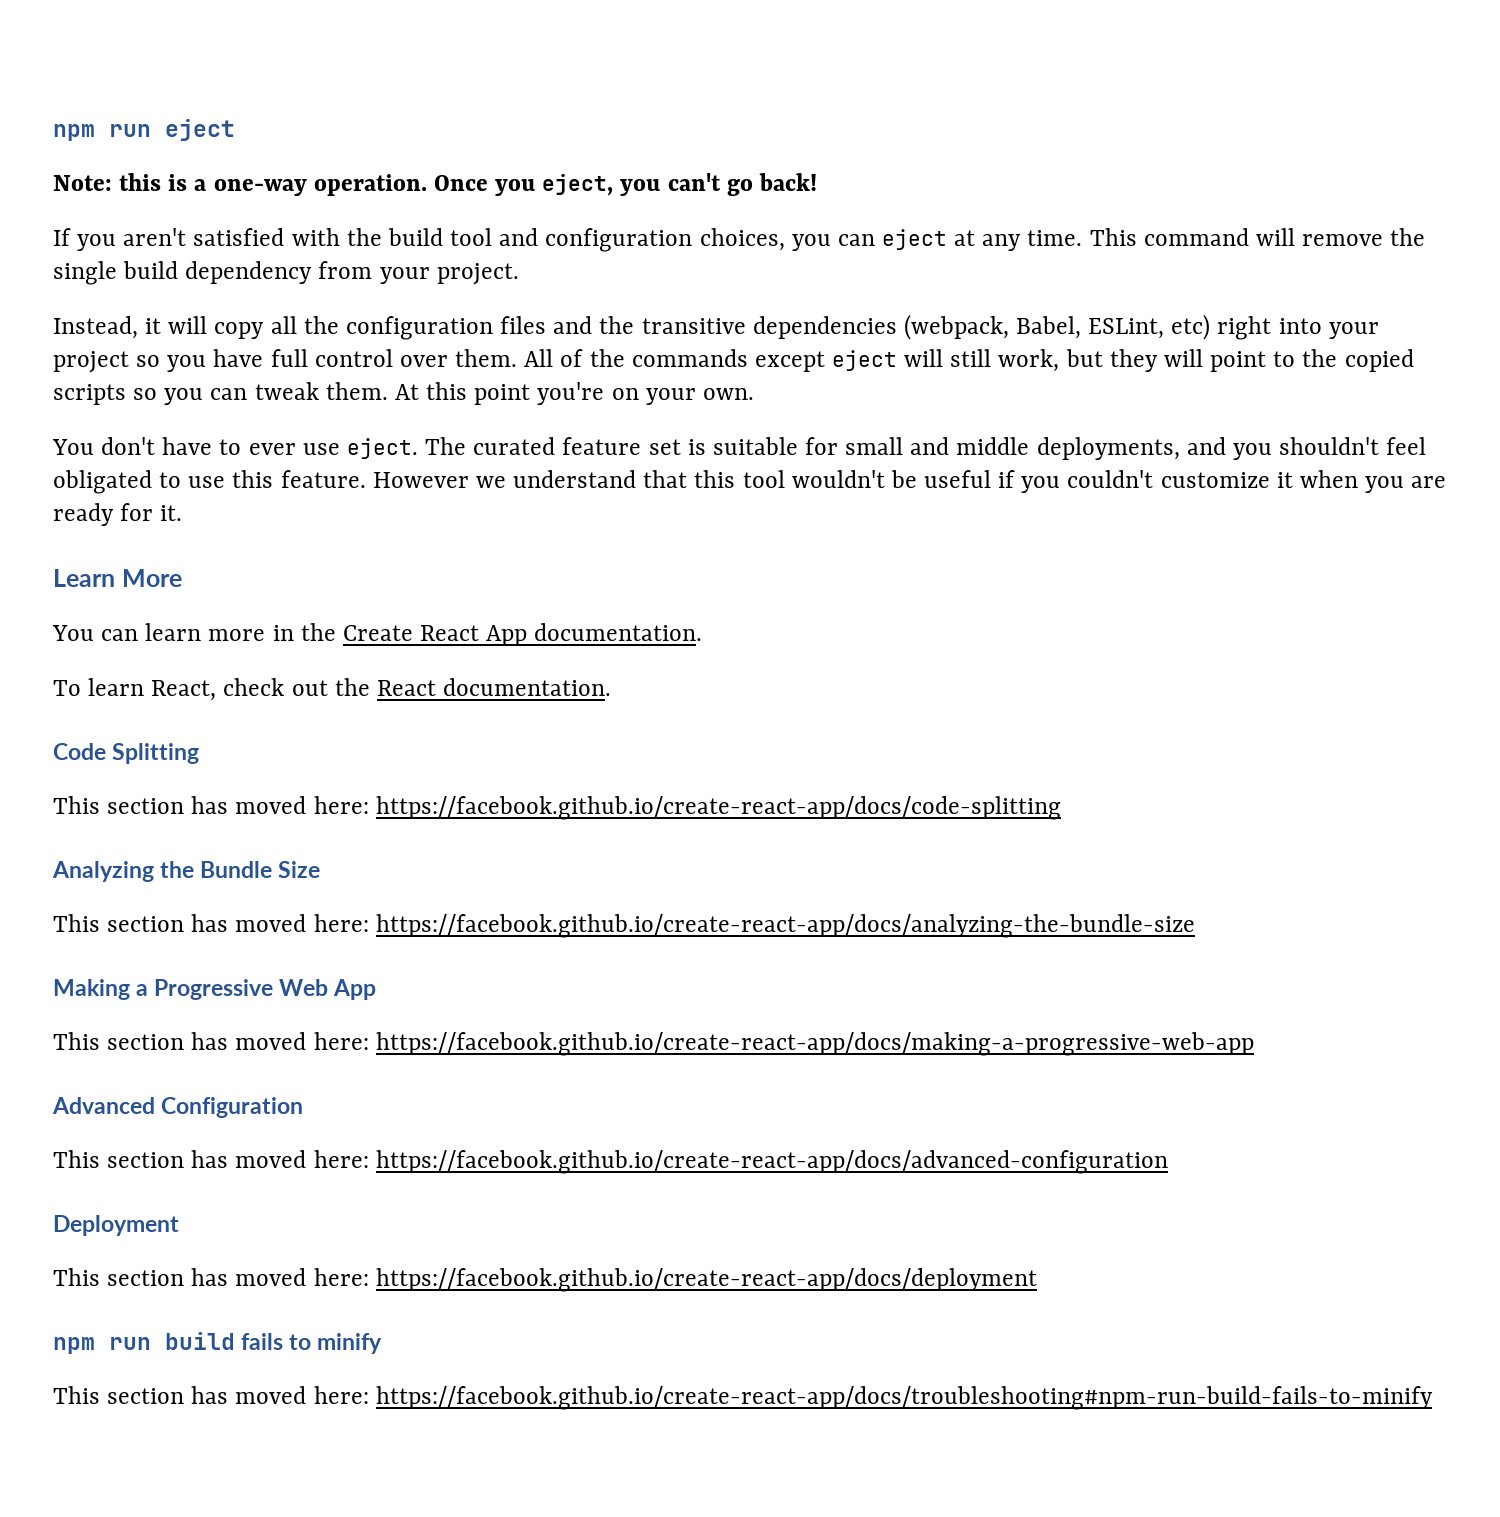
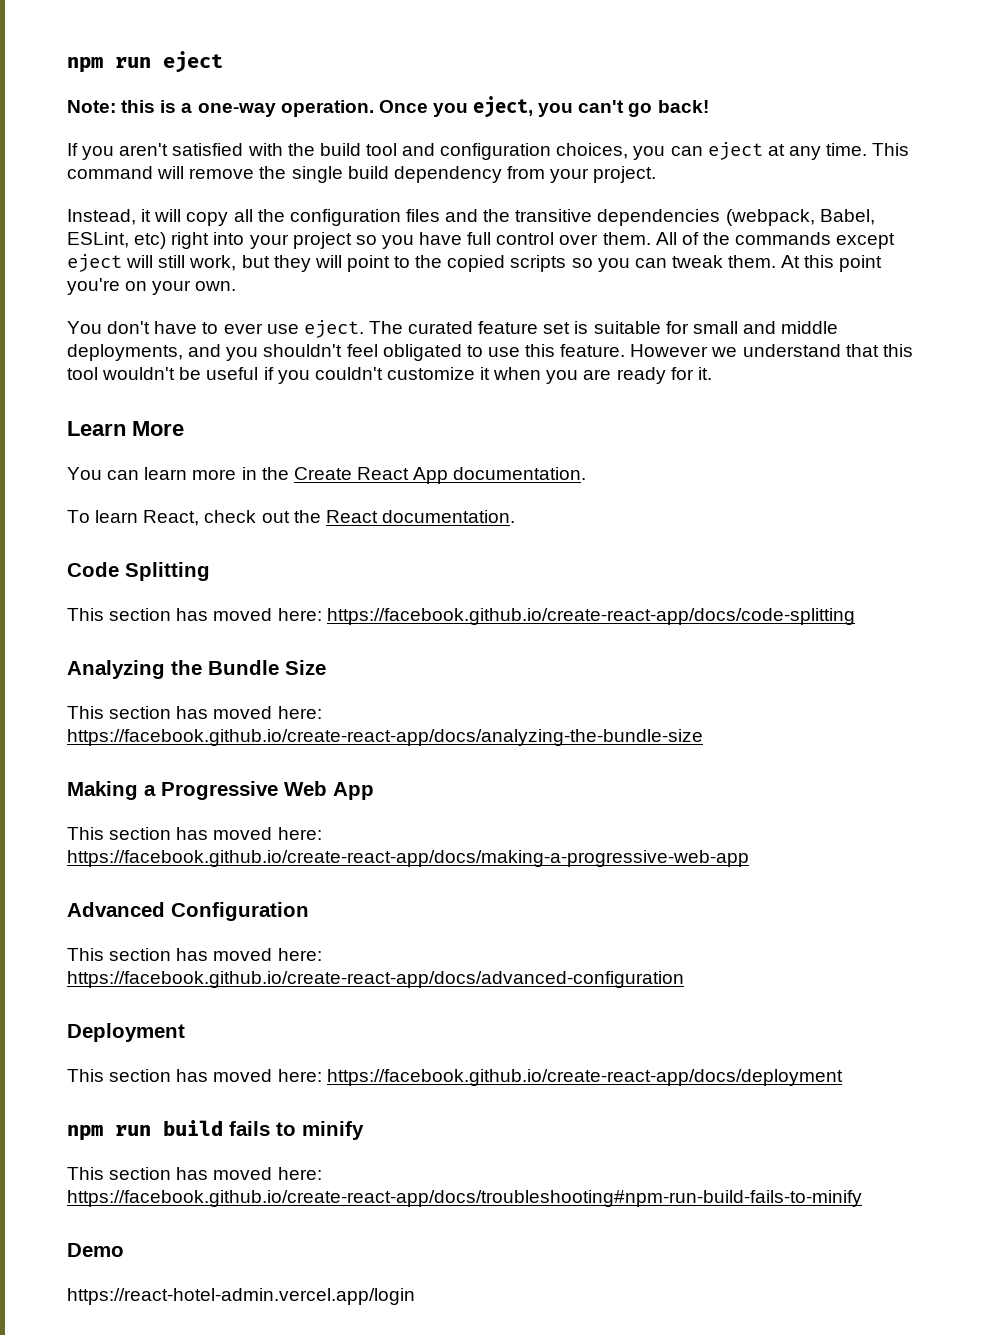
(1433, 1398) none -> [67,1243,124,1257] [67,1288,415,1305] // Demo // https://react-hotel-admin.vercel.app/login

